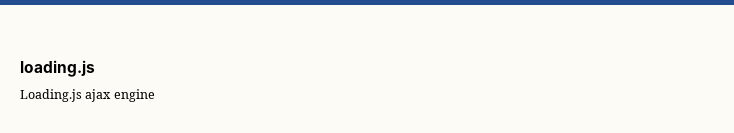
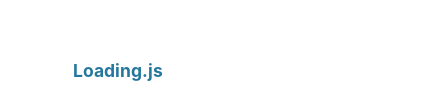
[20,60,95,77] [20,89,155,102] loading.js // Loading.js ajax engine -> [73,63,163,81] Loading.js

